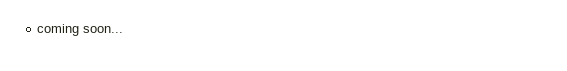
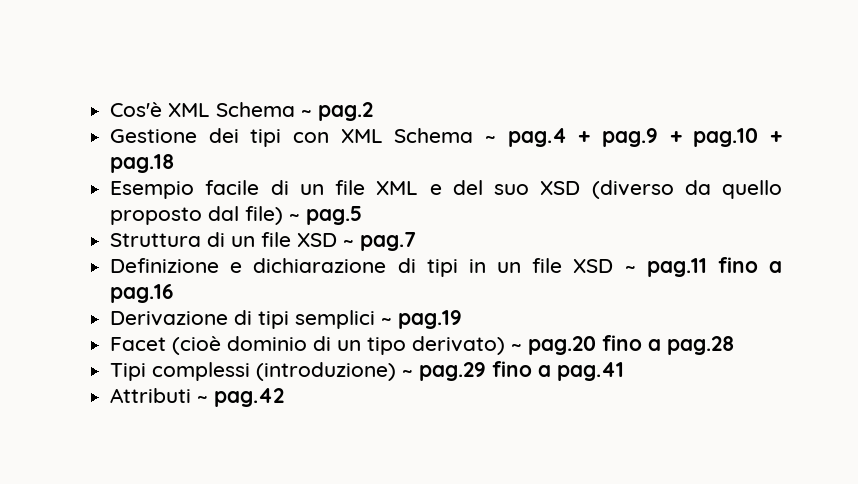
[37,24,124,36] coming soon... -> [110,102,374,121] [110,128,782,147] [110,154,175,173] [110,180,782,199] [110,206,363,225] [110,232,417,251] [110,257,782,277] [110,284,175,303] [110,310,463,329] [110,335,735,355] [110,361,625,381] [110,388,285,407] Cos'è XML Schema ~ pag.2 // Gestione dei tipi con XML Schema ~ pag.4 + pag.9 + pag.10 + pag.18 // Esempio facile di un file XML e del suo XSD (diverso da quello proposto dal file) ~ pag.5 // Struttura di un file XSD ~ pag.7 // Definizione e dichiarazione di tipi in un file XSD ~ pag.11 fino a pag.16 // Derivazione di tipi semplici ~ pag.19 // Facet (cioè dominio di un tipo derivato) ~ pag.20 fino a pag.28 // Tipi complessi (introduzione) ~ pag.29 fino a pag.41 // Attributi ~ pag.42

